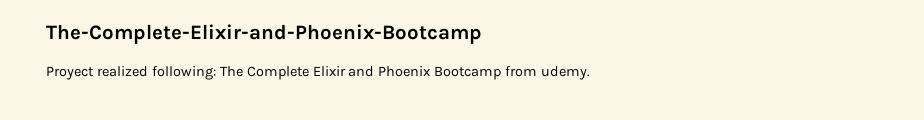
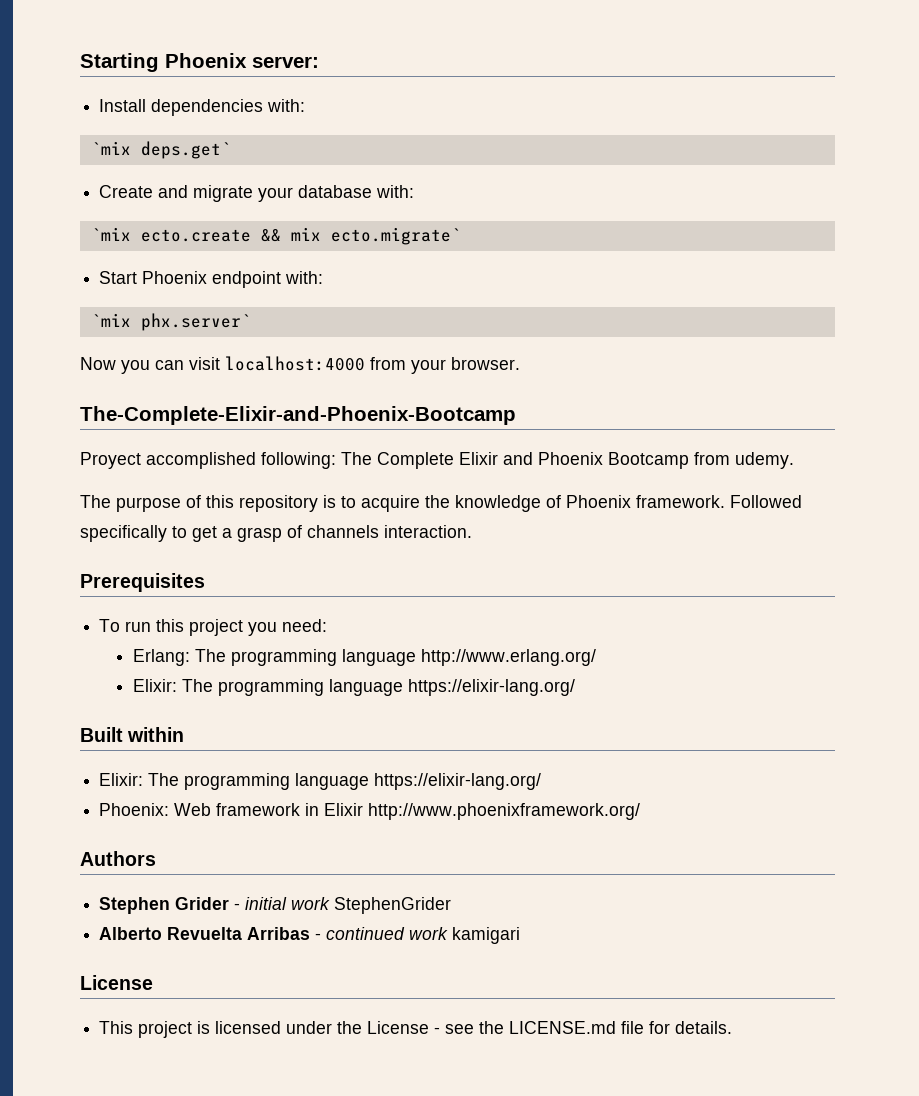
(46, 34) none -> [80,53,319,72] [99,99,306,116] [90,141,231,159] [99,185,415,202] [90,227,461,245] [99,271,324,288] [90,313,251,331] [80,356,520,374] Starting Phoenix server: // Install dependencies with: // `mix deps.get` // Create and migrate your database with: // `mix ecto.create && mix ecto.migrate` // Start Phoenix endpoint with: // `mix phx.server` // Now you can visit localhost:4000 from your browser. //
[96,66,148,77] realized -> [146,452,256,469] accomplished
(591, 73) none -> [80,495,802,512] [80,525,472,542] [80,573,205,592] [99,619,328,636] [132,649,596,666] [132,679,575,696] [80,727,185,742] [99,773,542,790] [99,803,641,820] [80,851,156,866] [99,897,452,914] [99,927,521,944] [80,975,153,990] [99,1021,733,1038] // The purpose of this repository is to acquire the knowledge of Phoenix framework. Followed specifically to get a grasp of channels interaction. // Prerequisites // To run this project you need: // Erlang: The programming language http://www.erlang.org/ // Elixir: The programming language https://elixir-lang.org/ // Built within // Elixir: The programming language https://elixir-lang.org/ // Phoenix: Web framework in Elixir http://www.phoenixframework.org/ // Authors // Stephen Grider - initial work StephenGrider // Alberto Revuelta Arribas - continued work kamigari // License // This project is licensed under the License - see the LICENSE.md file for details.

